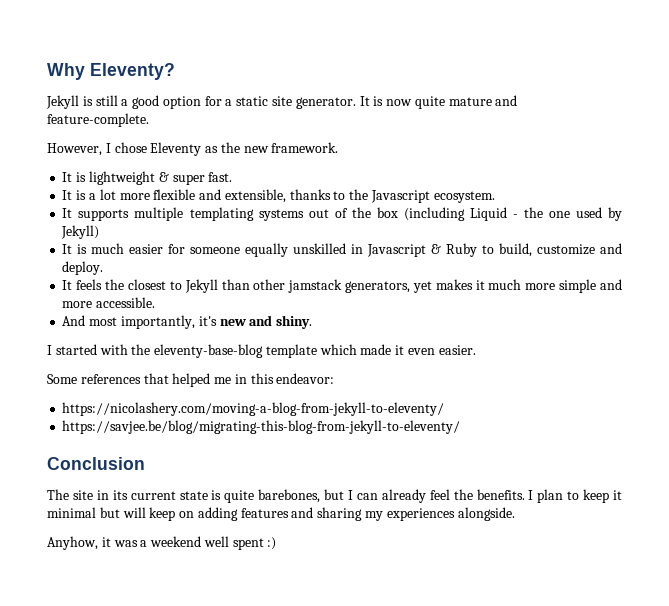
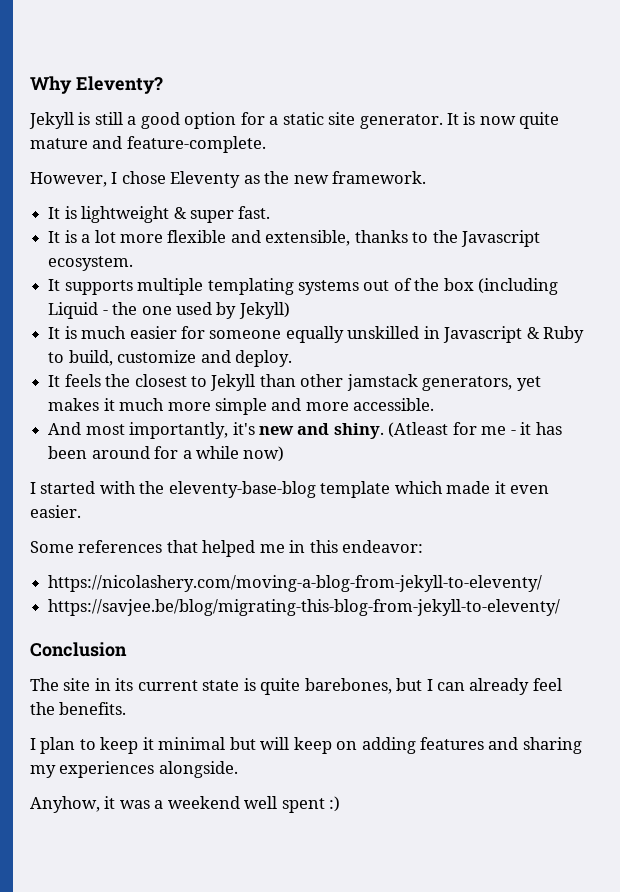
(313, 322) none -> [388,422,562,438] [48,446,285,462] (Atleast for me - it has been around for a while now)
(525, 494) none -> (127, 708) //

